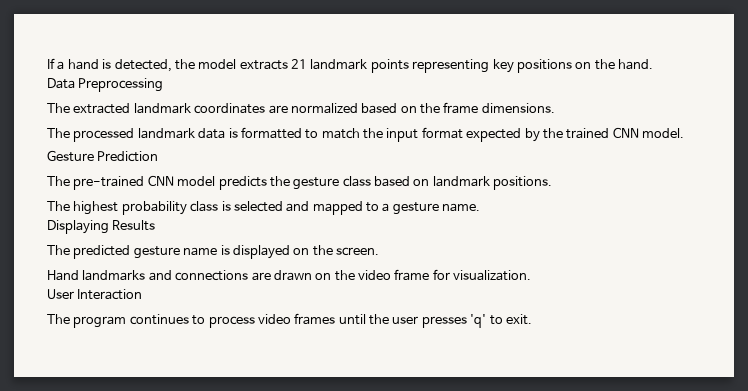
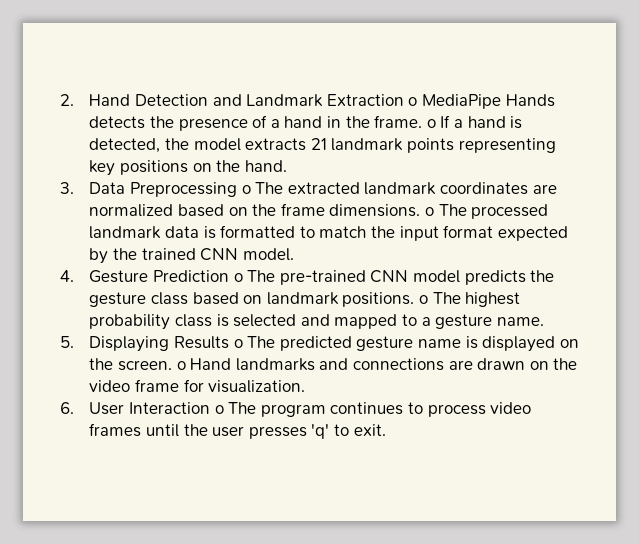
(47, 63) none -> [60,94,555,109] [89,115,436,131] 2. Hand Detection and Landmark Extraction o MediaPipe Hands detects the presence of a hand in the frame. o
(653, 64) none -> [60,182,74,194] 3.
(164, 85) // -> [241,185,251,194] o
(555, 108) // -> [425,207,435,216] o
(684, 133) none -> [60,270,74,282] 4.
(159, 156) // -> [233,273,243,282] o
(553, 183) // -> [419,295,429,304] o
(481, 207) none -> [60,336,74,348] 5.
(156, 225) // -> [233,339,243,348] o
(379, 251) // -> [176,361,186,370] o
(532, 275) none -> [60,402,74,414] 6.
(143, 294) // -> [214,405,224,414] o

